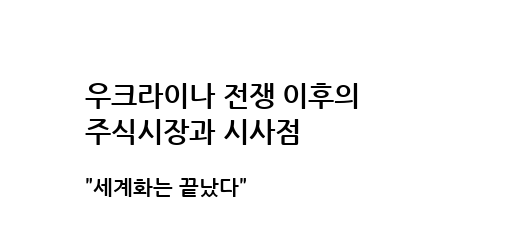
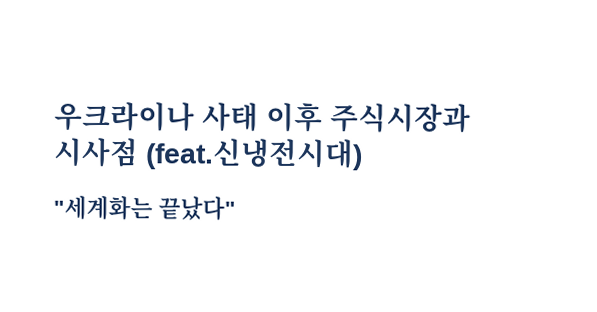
[222,83,361,109] 전쟁 이후의 -> [202,102,323,133] 사태 이후
(301, 132) none -> [145,138,363,171] (feat.신냉전시대)

